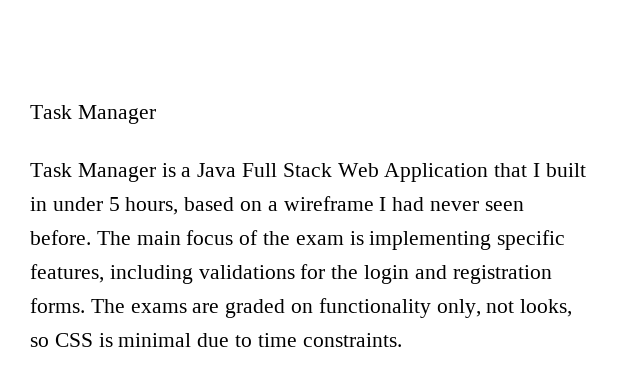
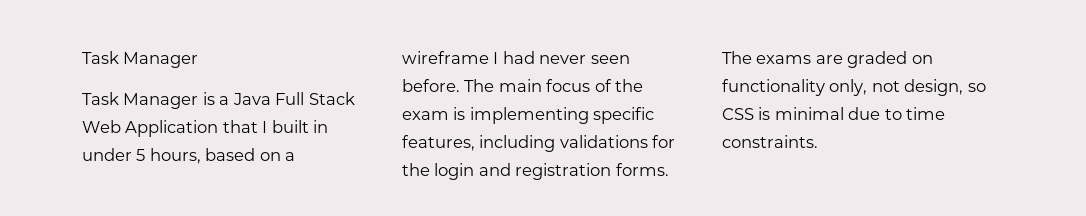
[520,299,573,317] looks, -> [904,79,964,96] design,

